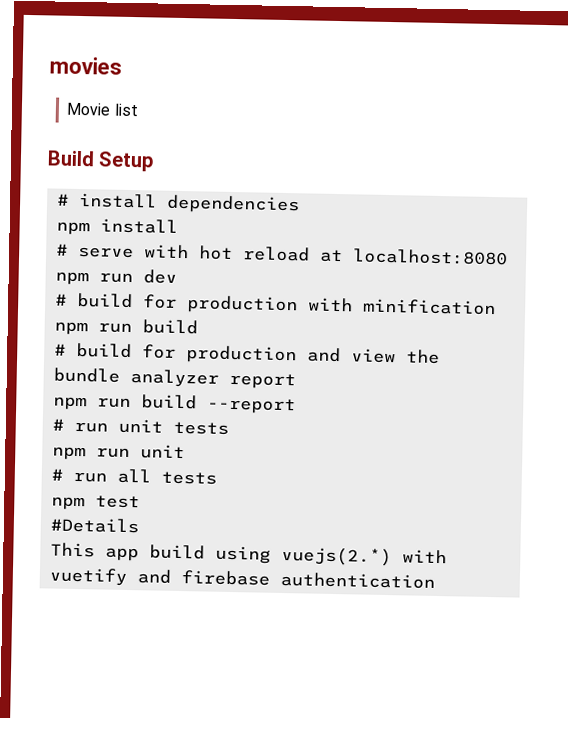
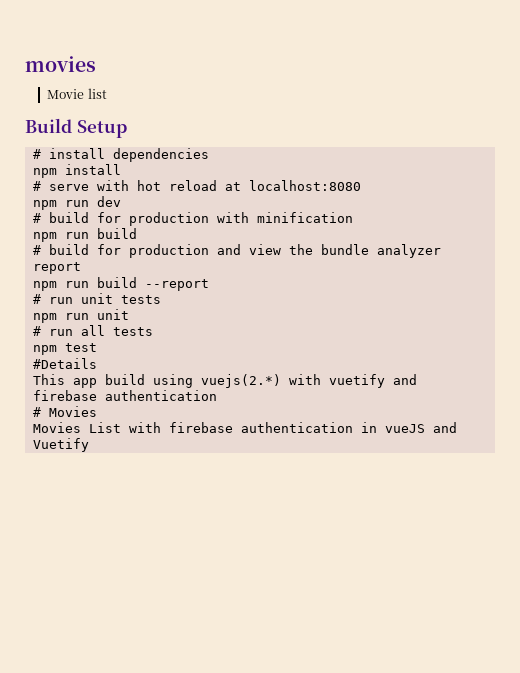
(435, 580) none -> [32,406,97,417] [32,422,457,433] [32,438,89,452] // # Movies // Movies List with firebase authentication in vueJS and Vuetify

